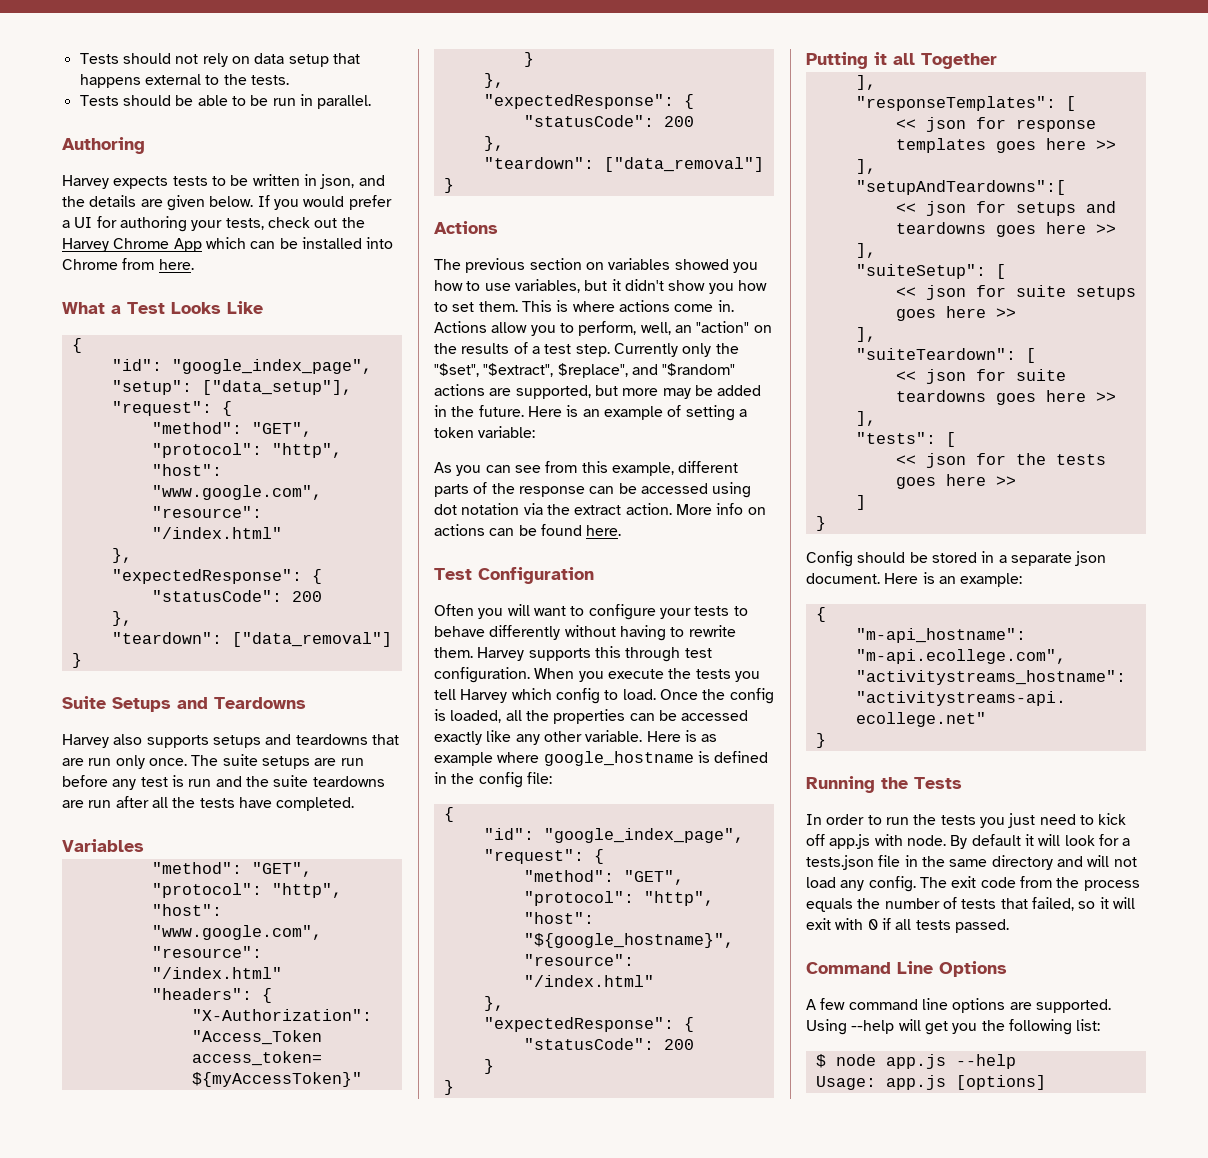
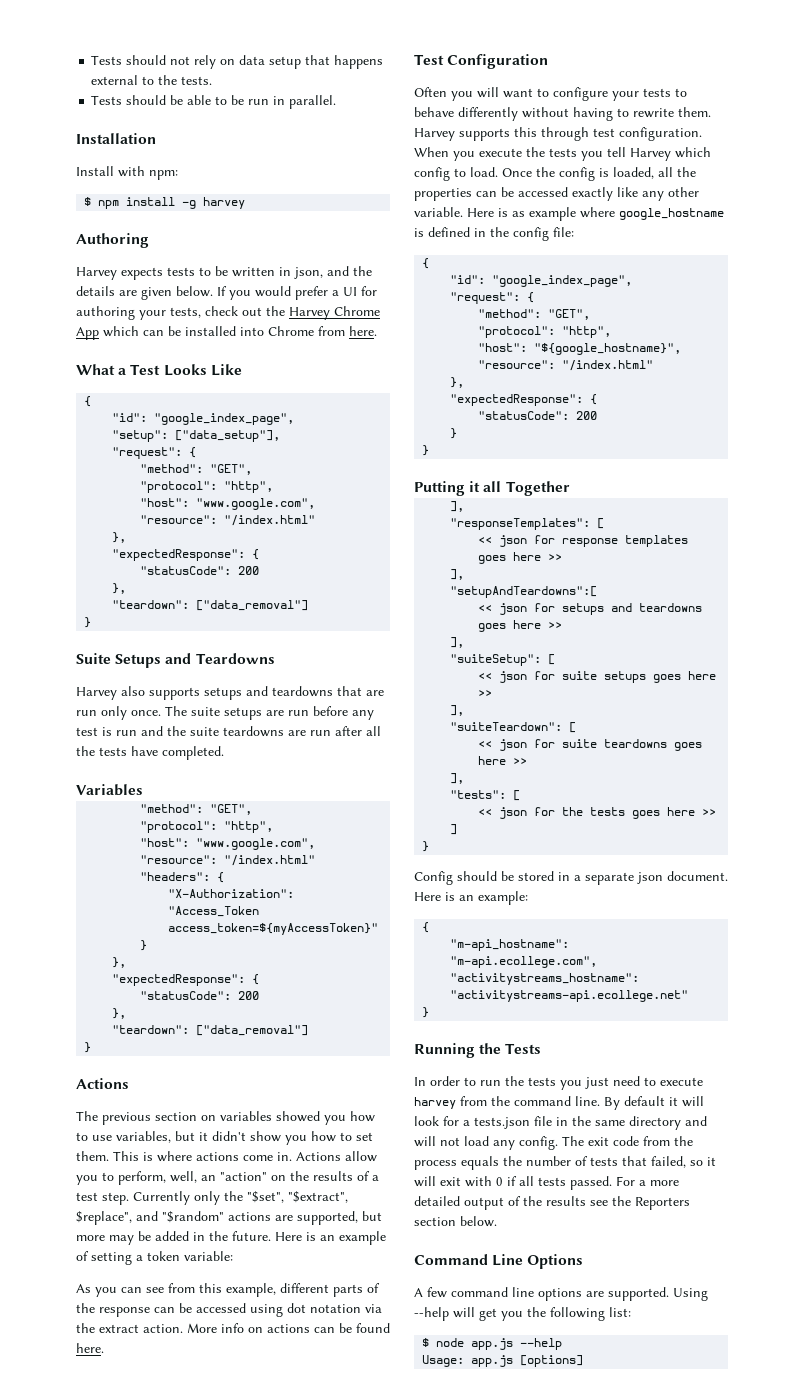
(372, 102) none -> [76,133,156,144] [76,166,178,180] [84,197,246,209] // Installation // Install with npm: // $ npm install -g harvey
[1098,813,1127,825] [806,834,946,849] kick off app.js with node. -> [660,1077,703,1086] [414,1096,600,1109] execute harvey from the command line.
(1009, 926) none -> [616,1176,679,1186] [414,1196,690,1210] [414,1216,497,1227] For a more detailed output of the results see the Reporters section below.

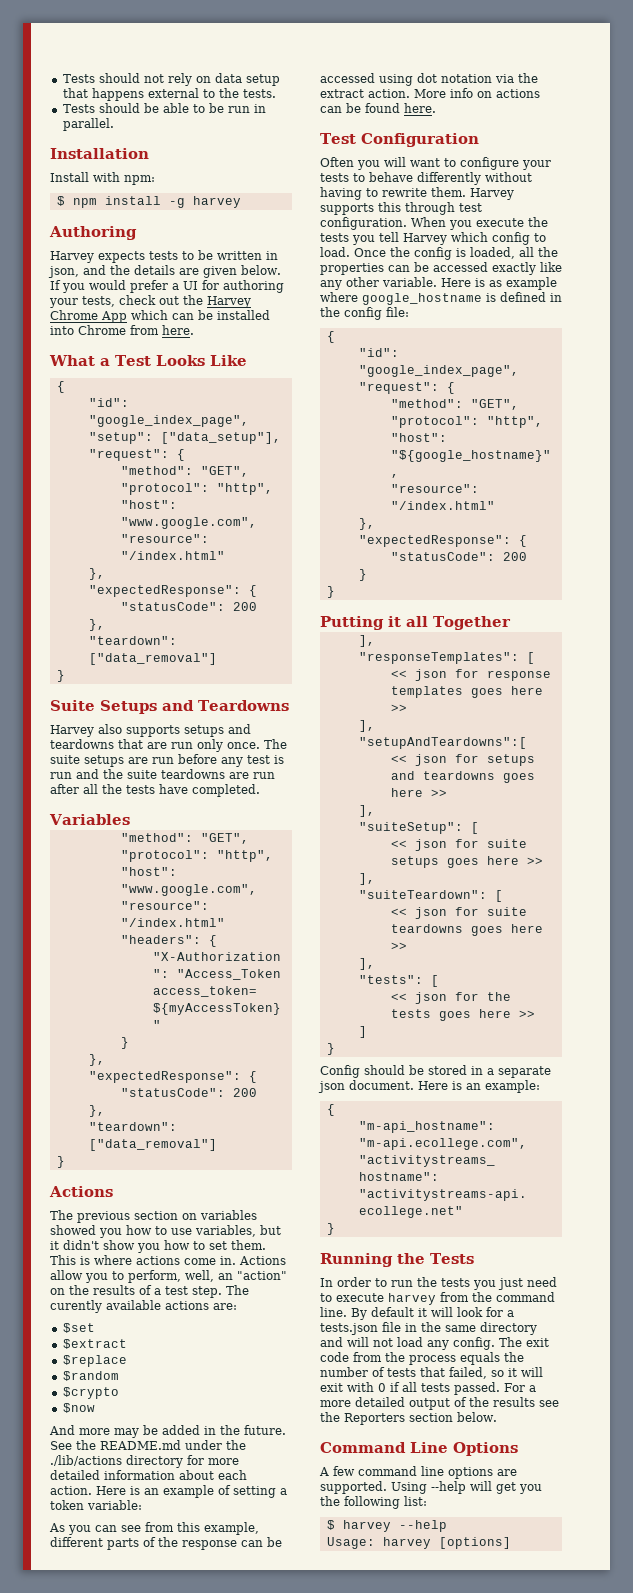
[133,1191,348,1205] [76,1211,382,1225] Currently only the "$set", "$extract", $replace", and "$random" actions are supported, but -> [226,1285,249,1295] [50,1300,237,1313] [62,1323,95,1333] [62,1339,127,1349] [62,1355,127,1367] [62,1371,119,1381] [62,1387,119,1399] [62,1403,95,1413] [49,1425,75,1435] The curently available actions are: // $set // $extract // $replace // $random // $crypto // $now // And
(271, 1236) none -> [50,1440,246,1450] [50,1455,239,1468] [50,1470,247,1480] [50,1486,92,1495] See the README.md under the ./lib/actions directory for more detailed information about each action.
[436,1338,514,1350] node app.js -> [342,1520,391,1532] harvey
[471,1355,514,1367] app.js -> [382,1537,431,1549] harvey

